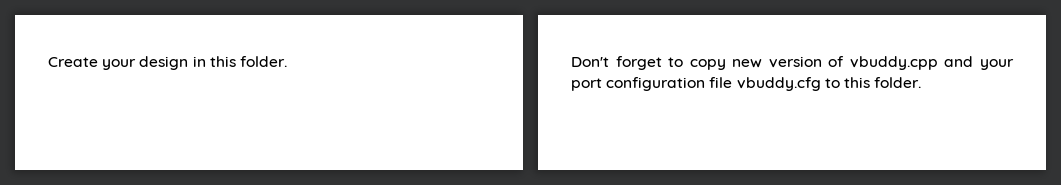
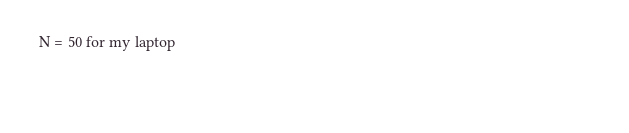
[48,56,287,70] [571,56,1014,70] [571,77,922,91] Create your design in this folder. // Don't forget to copy new version of vbuddy.cpp and your port configuration file vbuddy.cfg to this folder. -> [39,36,175,51] N = 50 for my laptop

